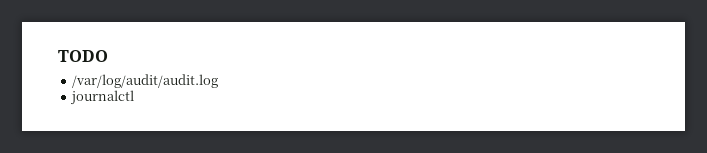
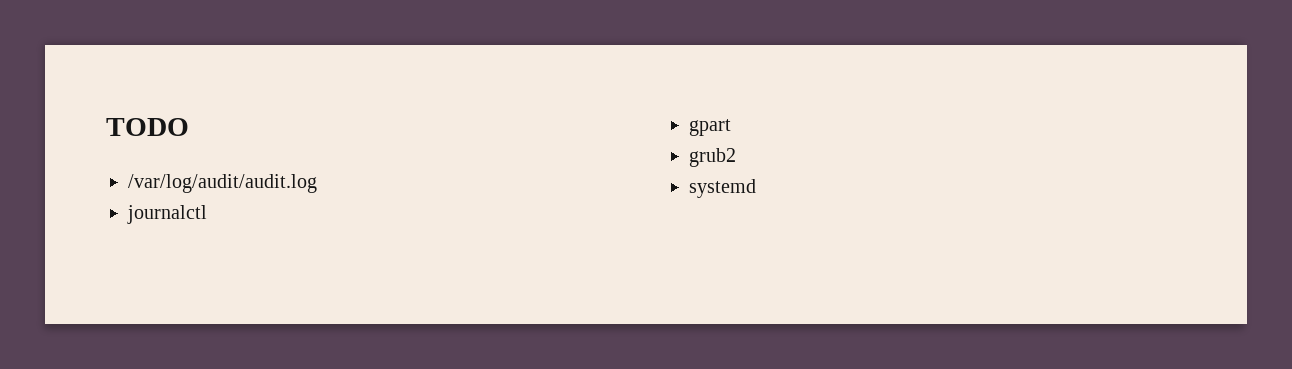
(135, 97) none -> [689,119,731,136] [689,148,736,167] [689,179,756,198] // gpart // grub2 // systemd

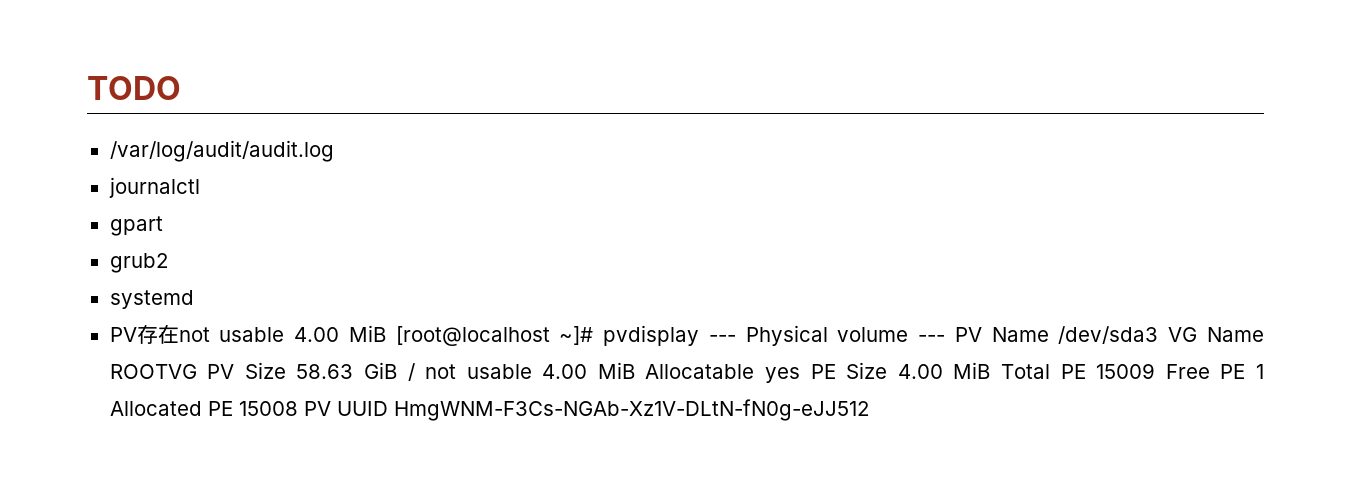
(756, 188) none -> [109,324,1264,346] [109,362,1265,383] [109,399,870,421] // PV存在not usable 4.00 MiB [root@localhost ~]# pvdisplay --- Physical volume --- PV Name /dev/sda3 VG Name ROOTVG PV Size 58.63 GiB / not usable 4.00 MiB Allocatable yes PE Size 4.00 MiB Total PE 15009 Free PE 1 Allocated PE 15008 PV UUID HmgWNM-F3Cs-NGAb-Xz1V-DLtN-fN0g-eJJ512

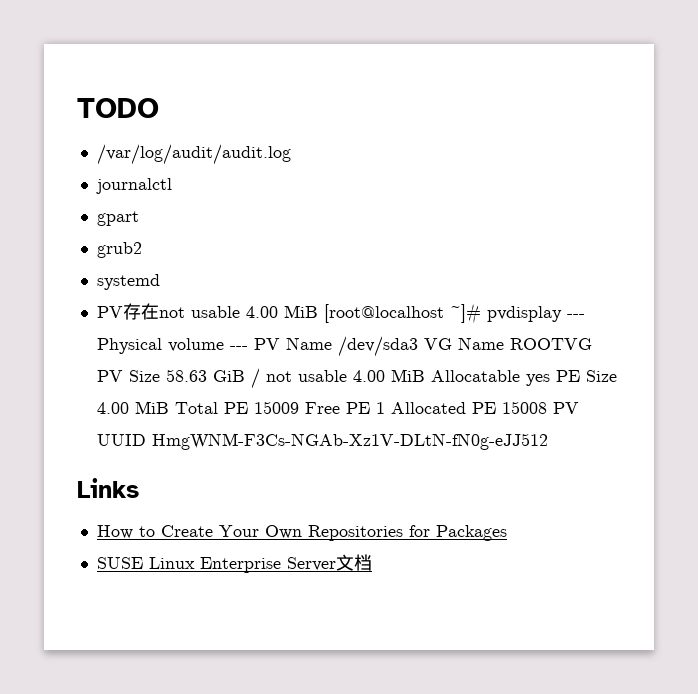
(870, 410) none -> [77,478,139,498] [96,525,507,541] [96,554,372,573] // Links // How to Create Your Own Repositories for Packages // SUSE Linux Enterprise Server文档

